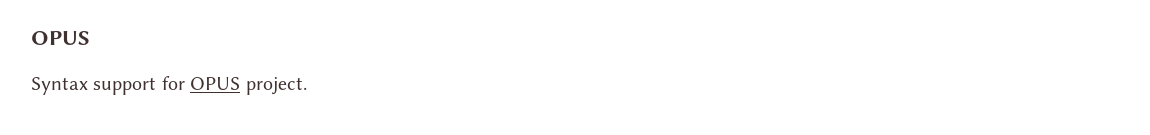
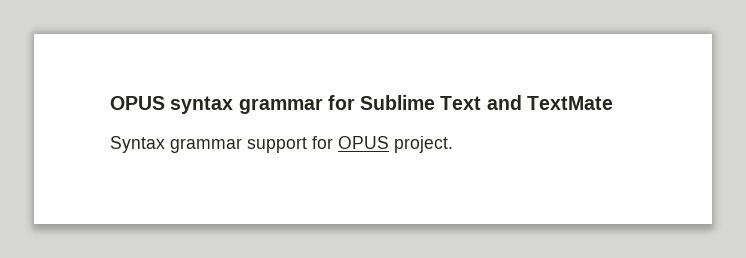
[31,31,90,45] OPUS -> [110,95,613,114] OPUS syntax grammar for Sublime Text and TextMate
(88, 86) none -> [170,138,242,153] grammar

